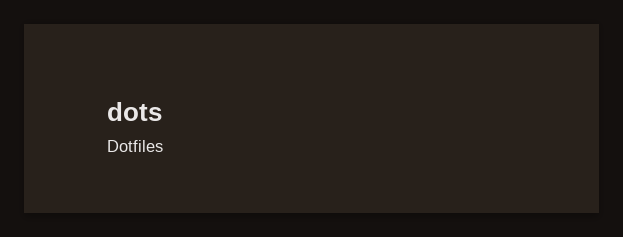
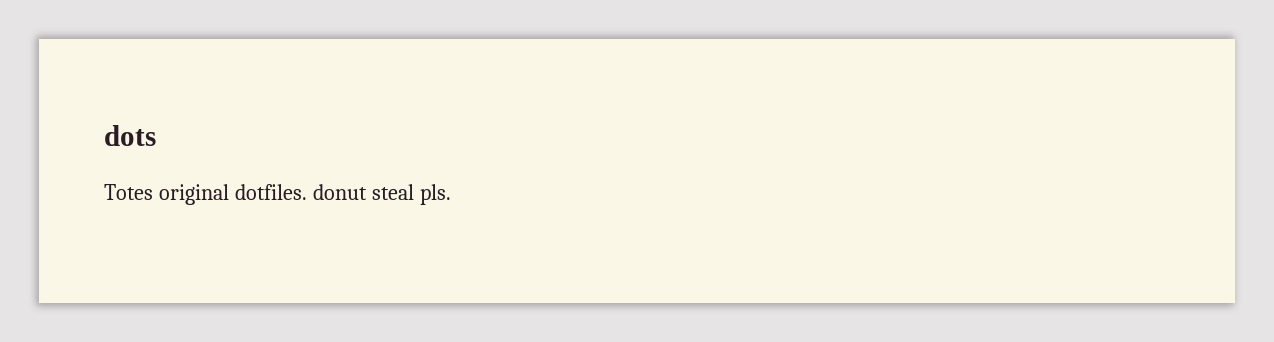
[107,140,163,152] Dotfiles -> [104,184,451,205] Totes original dotfiles. donut steal pls.

